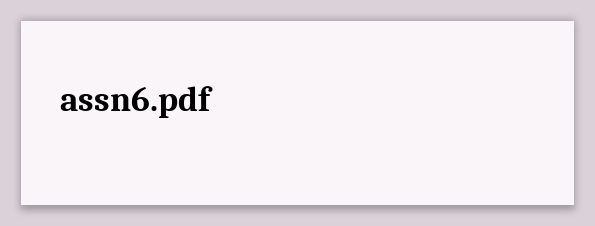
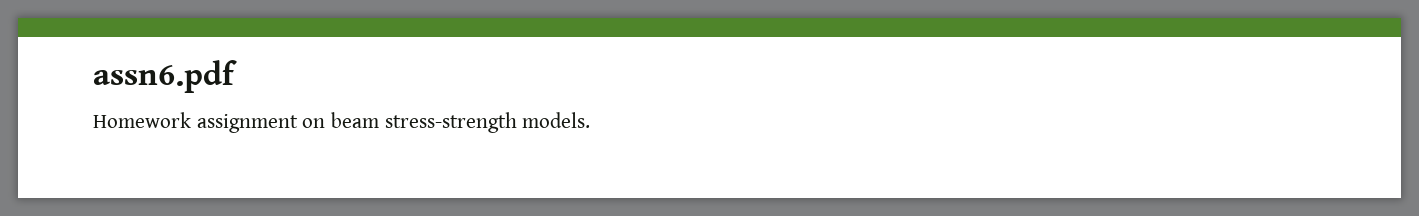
(213, 102) none -> [93,112,591,133] // Homework assignment on beam stress-strength models.

